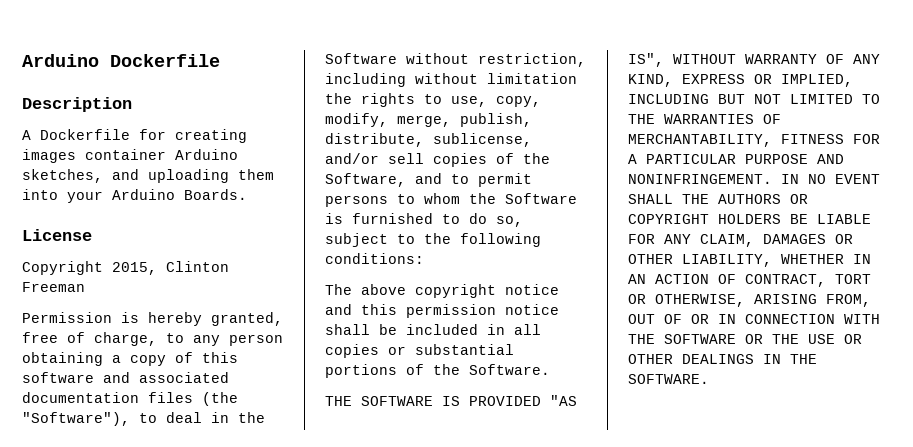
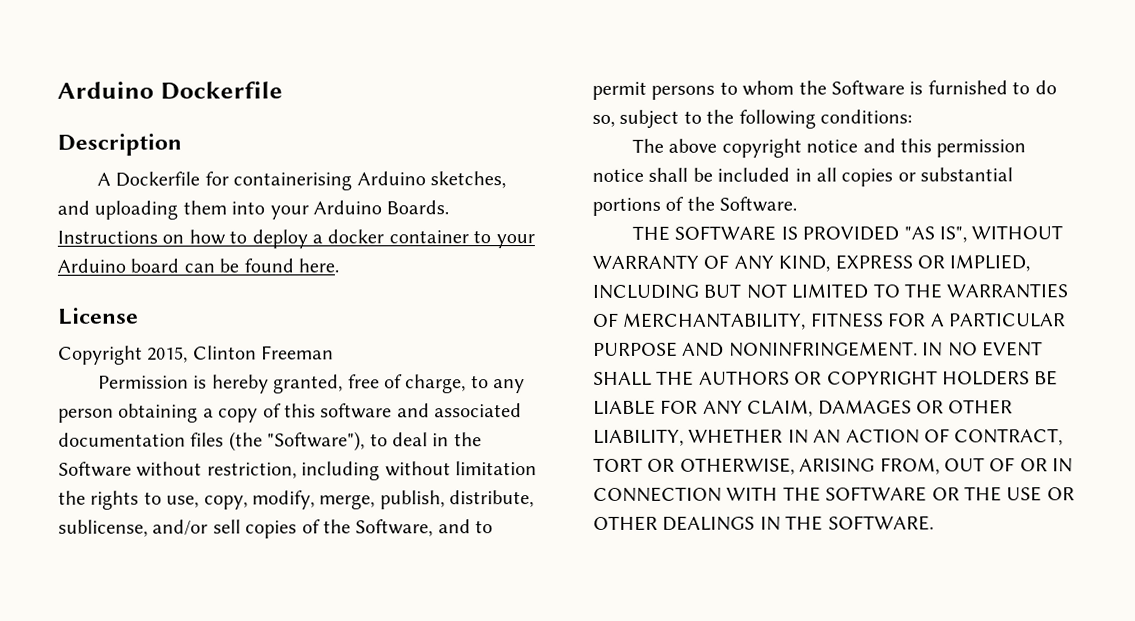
[175,129,247,143] [22,149,166,163] creating images container -> [233,172,353,191] containerising
(247, 194) none -> [57,229,535,249] [57,258,339,273] Instructions on how to deploy a docker container to your Arduino board can be found here.

